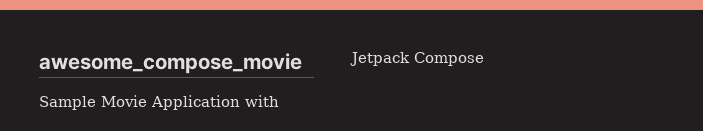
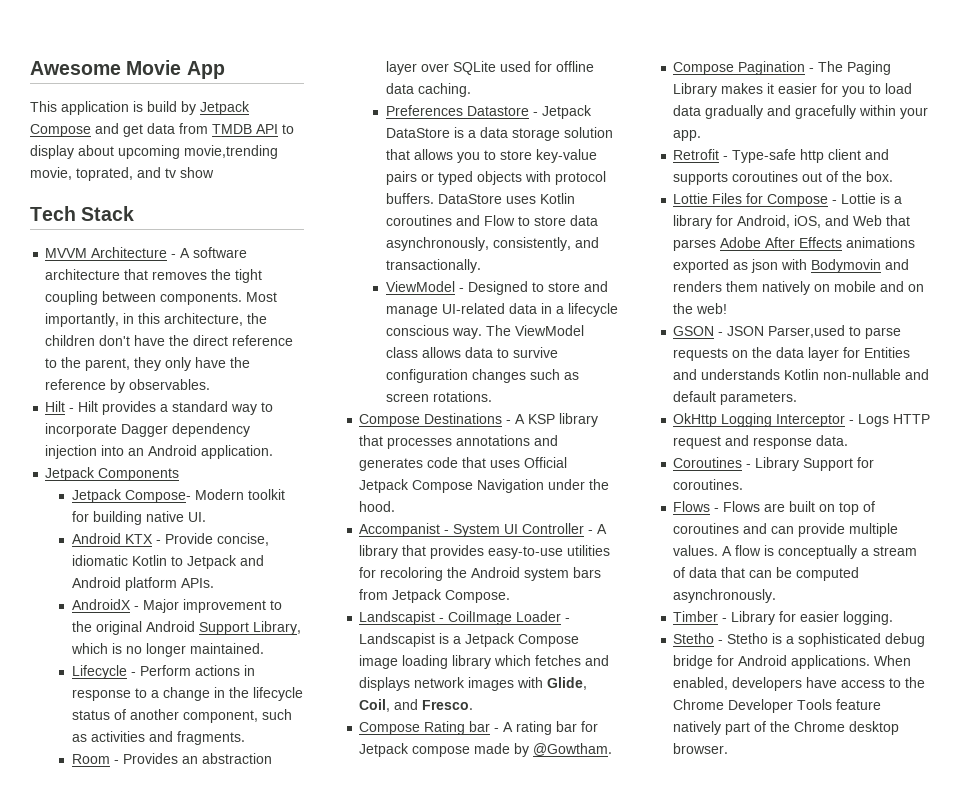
[39,53,302,74] [39,95,279,110] [350,52,484,66] awesome_compose_movie // Sample Movie Application with Jetpack Compose -> [30,60,225,79] [30,101,250,115] [30,123,294,137] [30,145,278,159] [30,167,214,181] [30,206,135,221] [45,247,248,258] [45,269,263,283] [45,291,278,305] [45,313,268,327] [45,335,294,346] [45,357,251,371] [45,379,211,393] [45,401,274,415] [45,423,251,437] [45,445,274,459] [45,467,180,481] [71,489,285,503] [71,511,206,525] [71,533,269,546] [71,555,264,569] [71,577,214,591] [71,599,282,613] [71,621,301,635] [70,643,264,657] [71,665,255,679] [71,687,303,701] [71,709,292,723] [71,731,245,745] [71,753,272,764] [385,61,594,75] [385,83,471,97] [385,105,592,119] [385,127,613,141] [385,149,597,163] [385,171,606,185] [385,193,575,204] [385,215,598,226] [385,237,599,251] [385,259,481,273] [385,281,608,295] [385,303,618,317] [385,325,584,339] [385,347,558,358] [385,369,579,383] [385,391,492,402] [359,413,599,427] [359,435,559,449] [359,457,568,471] [359,479,610,493] [359,501,396,512] [359,523,608,537] [359,545,611,559] [359,567,602,581] [359,589,511,603] [359,611,571,625] [359,633,580,647] [359,655,610,669] [359,677,588,691] [359,699,474,712] [359,721,599,735] [359,743,613,757] [673,61,892,75] [673,83,913,97] [673,105,929,119] [673,130,702,141] [673,149,890,163] [673,171,894,185] [673,193,903,207] [673,215,911,229] [673,237,916,251] [673,259,910,273] [673,281,925,295] [673,303,728,314] [673,325,902,339] [673,347,911,361] [673,369,930,380] [673,391,798,405] [673,413,931,427] [673,435,849,449] [673,457,875,471] [673,479,744,490] [673,501,876,515] [673,523,899,537] [673,545,918,559] [673,567,860,581] [673,589,777,603] [673,611,894,625] [673,633,926,647] [673,655,912,669] [673,677,926,691] [673,699,882,713] [673,721,900,735] [673,743,729,754] Awesome Movie App // This application is build by Jetpack Compose and get data from TMDB API to display about upcoming movie,trending movie, toprated, and tv show // Tech Stack // MVVM Architecture - A software architecture that removes the tight coupling between components. Most importantly, in this architecture, the children don't have the direct reference to the parent, they only have the reference by observables. // Hilt - Hilt provides a standard way to incorporate Dagger dependency injection into an Android application. // Jetpack Components // Jetpack Compose- Modern toolkit for building native UI. // Android KTX - Provide concise, idiomatic Kotlin to Jetpack and Android platform APIs. // AndroidX - Major improvement to the original Android Support Library, which is no longer maintained. // Lifecycle - Perform actions in response to a change in the lifecycle status of another component, such as activities and fragments. // Room - Provides an abstraction layer over SQLite used for offline data caching. // Preferences Datastore - Jetpack DataStore is a data storage solution that allows you to store key-value pairs or typed objects with protocol buffers. DataStore uses Kotlin coroutines and Flow to store data asynchronously, consistently, and transactionally. // ViewModel - Designed to store and manage UI-related data in a lifecycle conscious way. The ViewModel class allows data to survive configuration changes such as screen rotations. // Compose Destinations - A KSP library that processes annotations and generates code that uses Official Jetpack Compose Navigation under the hood. // Accompanist - System UI Controller - A library that provides easy-to-use utilities for recoloring the Android system bars from Jetpack Compose. // Landscapist - CoilImage Loader - Landscapist is a Jetpack Compose image loading library which fetches and displays network images with Glide, Coil, and Fresco. // Compose Rating bar - A rating bar for Jetpack compose made by @Gowtham. // Compose Pagination - The Paging Library makes it easier for you to load data gradually and gracefully within your app. // Retrofit - Type-safe http client and supports coroutines out of the box. // Lottie Files for Compose - Lottie is a library for Android, iOS, and Web that parses Adobe After Effects animations exported as json with Bodymovin and renders them natively on mobile and on the web! // GSON - JSON Parser,used to parse requests on the data layer for Entities and understands Kotlin non-nullable and default parameters. // OkHttp Logging Interceptor - Logs HTTP request and response data. // Coroutines - Library Support for coroutines. // Flows - Flows are built on top of coroutines and can provide multiple values. A flow is conceptually a stream of data that can be computed asynchronously. // Timber - Library for easier logging. // Stetho - Stetho is a sophisticated debug bridge for Android applications. When enabled, developers have access to the Chrome Developer Tools feature natively part of the Chrome desktop browser.

